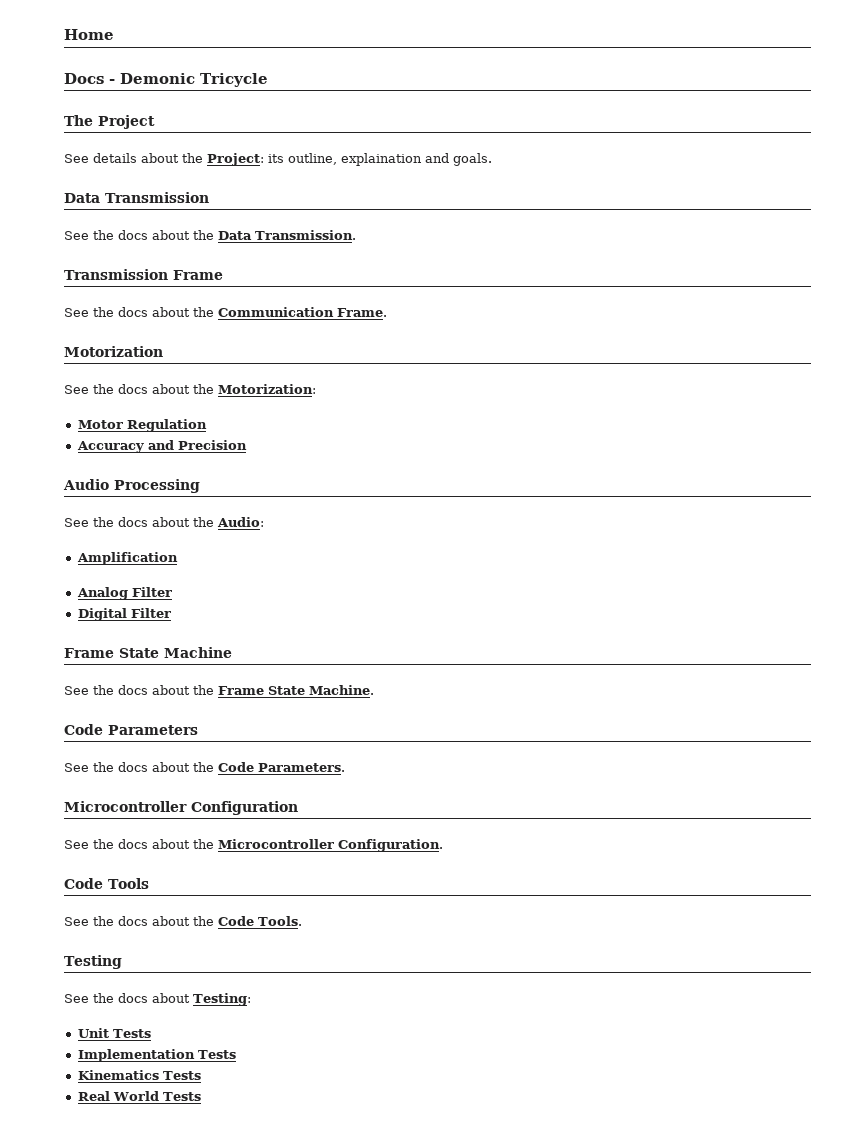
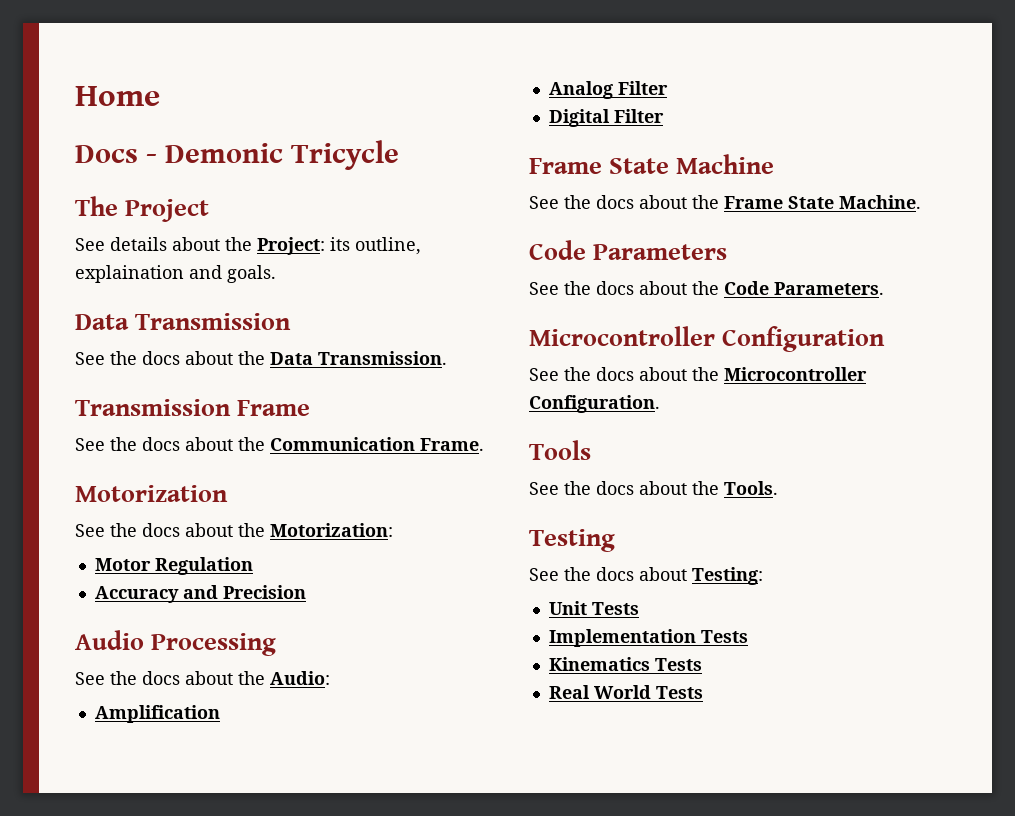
[64,878,103,889] Code -> (660, 404) none
[218,916,254,926] Code -> (719, 488) none

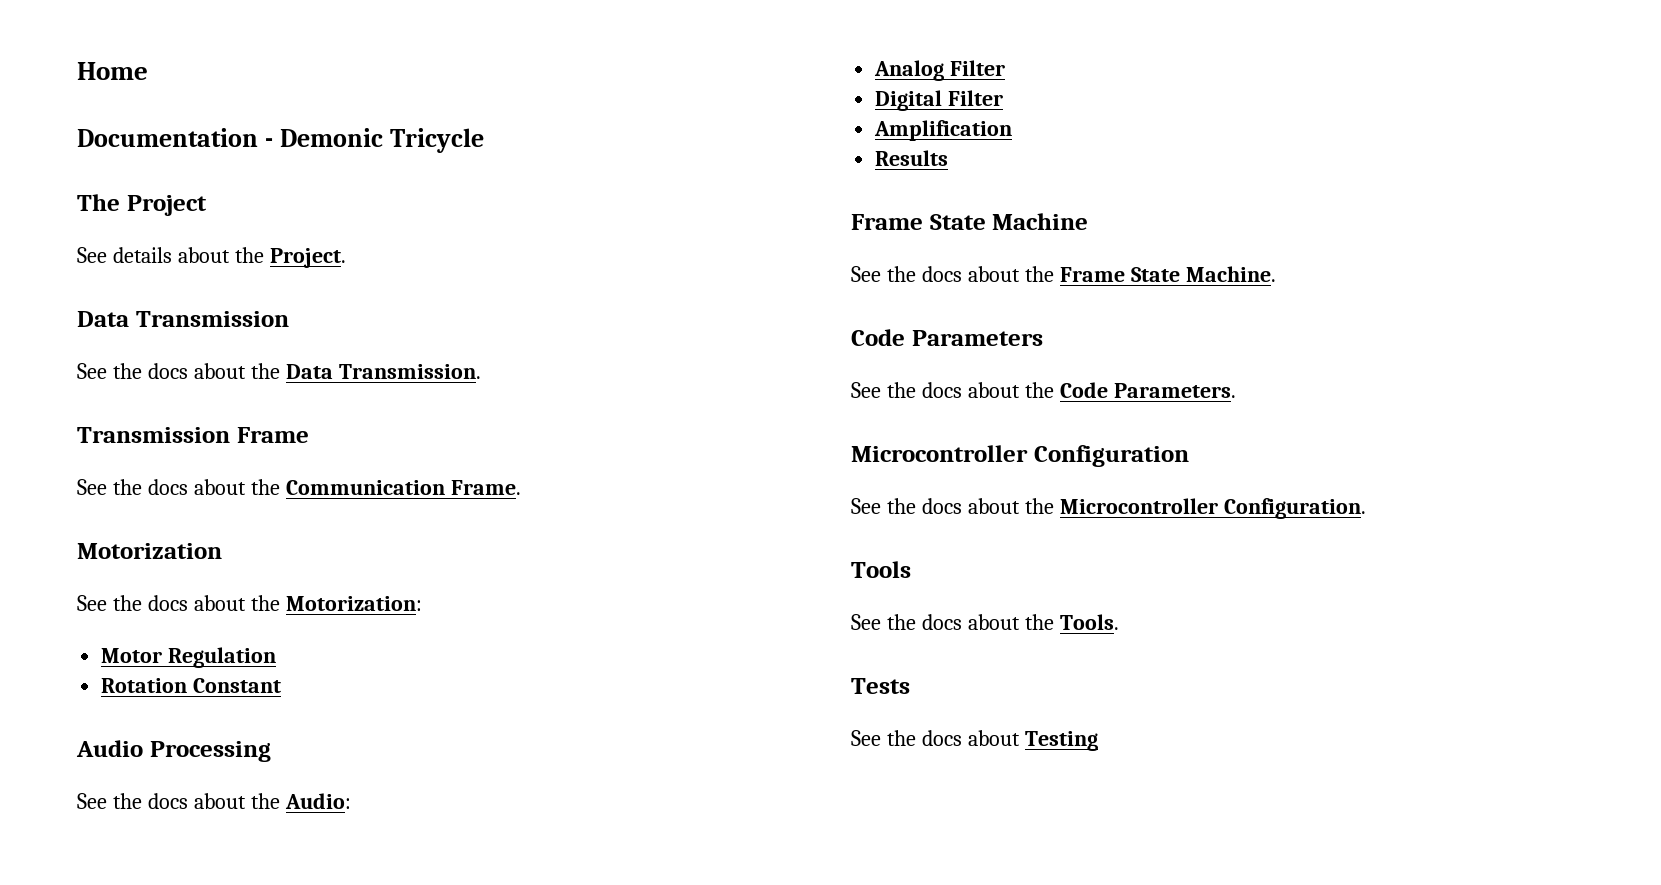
[75,145,138,163] Docs -> [77,128,258,147] Documentation
[257,237,421,255] [75,265,276,283] Project: its outline, explaination and goals. -> [269,248,346,268] Project.
[94,585,306,603] Accuracy and Precision -> [101,678,282,693] Rotation Constant
[94,705,220,723] // Amplification -> (351, 801) none
(664, 116) none -> [874,120,1013,141] [875,150,949,166] // Amplification // Results
[529,529,615,552] [529,567,763,585] [548,601,639,615] [548,629,748,647] [548,657,702,671] [548,685,703,699] Testing // See the docs about Testing: // Unit Tests // Implementation Tests // Kinematics Tests // Real World Tests -> [851,678,910,694] [851,730,1098,751] Tests // See the docs about Testing

